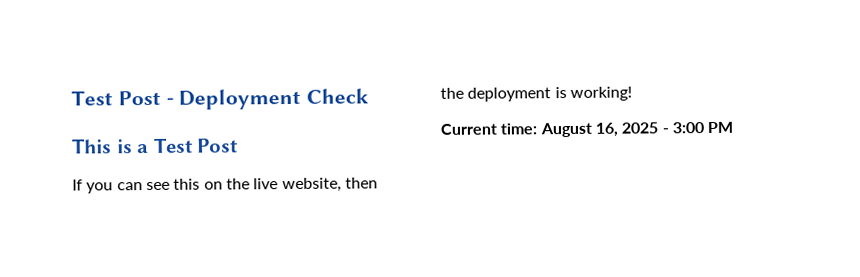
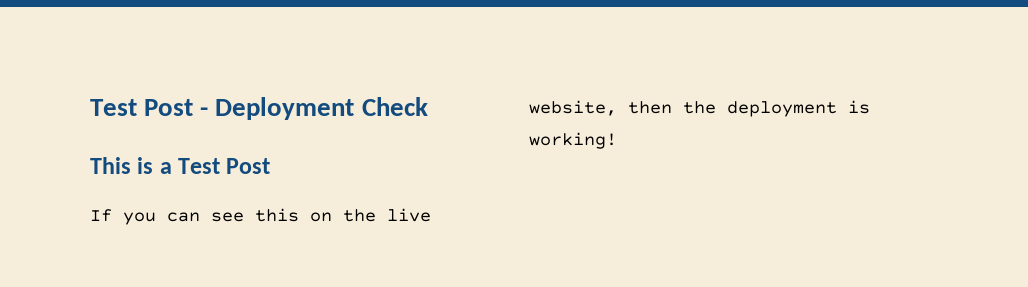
[440,121,734,138] // Current time: August 16, 2025 - 3:00 PM -> (617, 140) none

